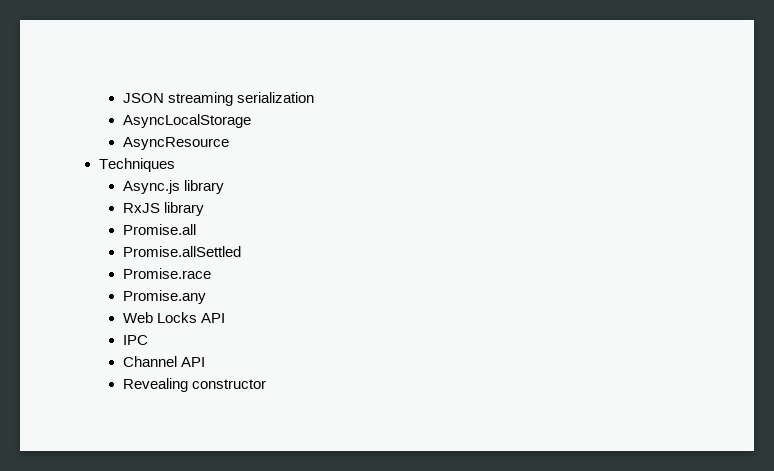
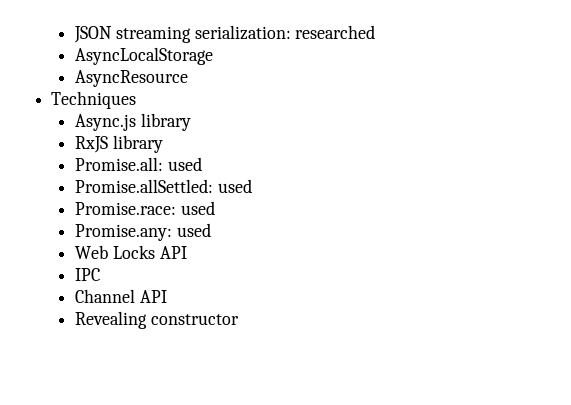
[236,92,314,103] serialization -> [194,25,376,40] serialization: researched
[122,224,196,235] [122,246,241,257] [122,268,211,279] [122,290,206,304] Promise.all // Promise.allSettled // Promise.race // Promise.any -> [75,157,202,171] [75,179,252,193] [75,201,215,215] [75,223,211,241] Promise.all: used // Promise.allSettled: used // Promise.race: used // Promise.any: used

